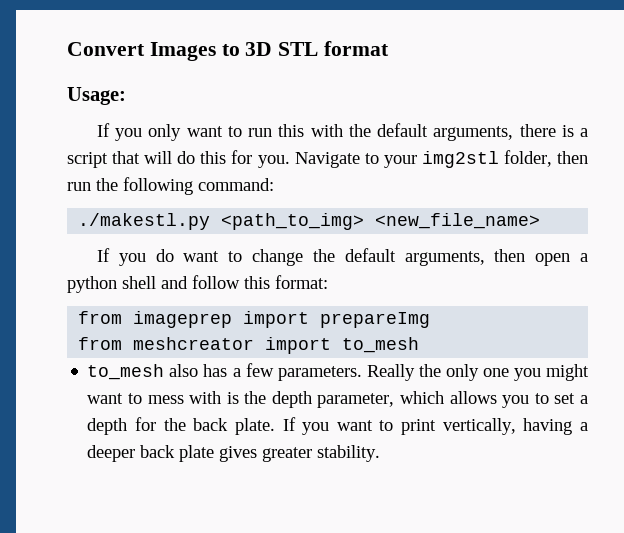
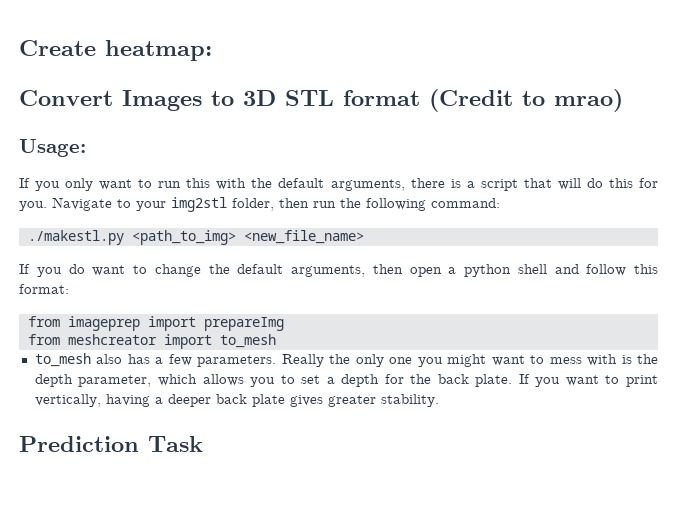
(67, 49) none -> [19,40,212,61] Create heatmap: //
(390, 48) none -> [429,89,623,112] (Credit to mrao)
(381, 453) none -> [19,436,203,452] // Prediction Task

